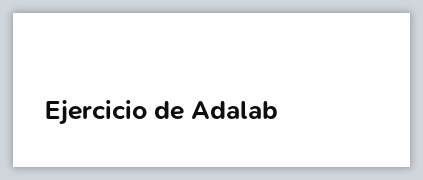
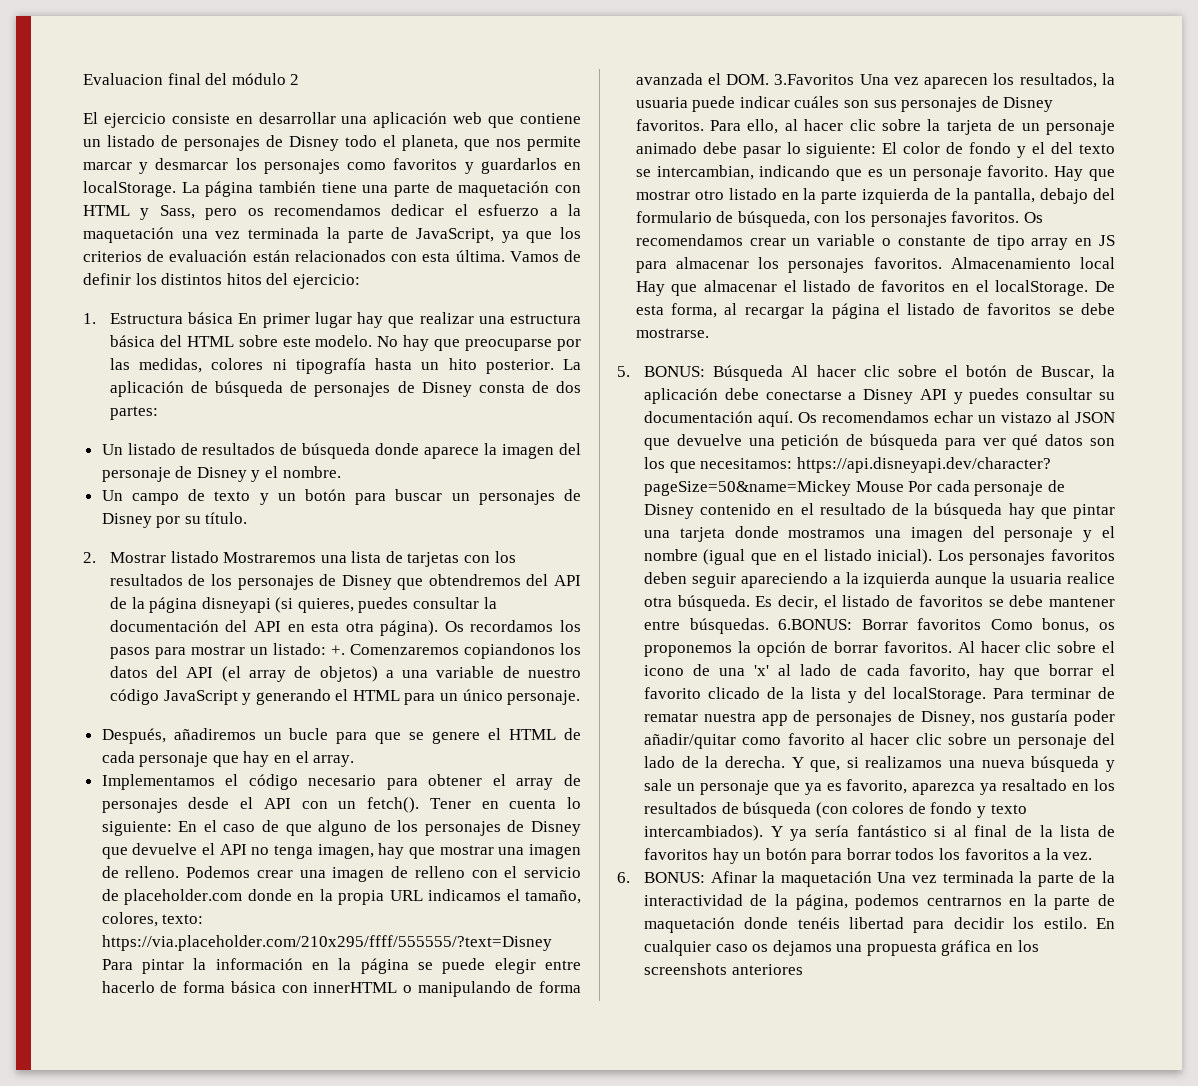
[45,100,279,125] Ejercicio de Adalab -> [83,73,300,85] [83,112,582,128] [83,135,581,151] [83,158,581,174] [83,181,581,197] [83,204,581,220] [83,227,581,243] [83,250,581,262] [83,273,360,289] [83,312,582,328] [109,335,581,351] [109,358,582,374] [109,381,581,397] [109,406,158,420] [101,443,581,459] [101,466,341,482] [101,489,581,505] [101,512,248,528] [83,551,516,567] [109,574,581,590] [109,597,497,613] [109,620,581,636] [109,643,581,659] [109,666,582,682] [109,689,581,705] [101,728,581,744] [101,751,355,767] [101,774,582,790] [101,797,581,813] [101,820,581,836] [101,843,581,859] [101,866,582,882] [101,889,581,905] [101,912,204,927] [101,935,552,951] [101,958,581,974] [101,981,581,997] [635,73,1115,89] [635,96,1054,112] [635,119,1115,135] [635,142,1115,158] [635,165,1115,181] [635,188,1115,204] [635,211,1043,227] [635,234,1115,250] [635,257,1115,273] [635,280,1115,296] [635,303,1115,319] [635,328,709,338] [617,365,1115,381] [643,388,1115,404] [643,411,1115,427] [643,434,1115,450] [643,457,1051,473] [643,480,1065,496] [643,503,1115,519] [643,526,1115,542] [643,549,1115,565] [643,572,1115,588] [643,595,1115,611] [643,618,1115,634] [643,641,1115,657] [643,664,1115,680] [643,687,1115,703] [643,710,1115,726] [643,733,1115,749] [643,756,1115,772] [643,779,1115,795] [643,802,1027,818] [643,825,1115,841] [643,848,1093,864] [617,871,1115,887] [643,894,1115,910] [643,917,1115,933] [643,940,1039,956] [643,963,803,975] Evaluacion final del módulo 2 // El ejercicio consiste en desarrollar una aplicación web que contiene un listado de personajes de Disney todo el planeta, que nos permite marcar y desmarcar los personajes como favoritos y guardarlos en localStorage. La página también tiene una parte de maquetación con HTML y Sass, pero os recomendamos dedicar el esfuerzo a la maquetación una vez terminada la parte de JavaScript, ya que los criterios de evaluación están relacionados con esta última. Vamos de definir los distintos hitos del ejercicio: // 1. Estructura básica En primer lugar hay que realizar una estructura básica del HTML sobre este modelo. No hay que preocuparse por las medidas, colores ni tipografía hasta un hito posterior. La aplicación de búsqueda de personajes de Disney consta de dos partes: // Un listado de resultados de búsqueda donde aparece la imagen del personaje de Disney y el nombre. // Un campo de texto y un botón para buscar un personajes de Disney por su título. // 2. Mostrar listado Mostraremos una lista de tarjetas con los resultados de los personajes de Disney que obtendremos del API de la página disneyapi (si quieres, puedes consultar la documentación del API en esta otra página). Os recordamos los pasos para mostrar un listado: +. Comenzaremos copiandonos los datos del API (el array de objetos) a una variable de nuestro código JavaScript y generando el HTML para un único personaje. // Después, añadiremos un bucle para que se genere el HTML de cada personaje que hay en el array. // Implementamos el código necesario para obtener el array de personajes desde el API con un fetch(). Tener en cuenta lo siguiente: En el caso de que alguno de los personajes de Disney que devuelve el API no tenga imagen, hay que mostrar una imagen de relleno. Podemos crear una imagen de relleno con el servicio de placeholder.com donde en la propia URL indicamos el tamaño, colores, texto: https://via.placeholder.com/210x295/ffff/555555/?text=Disney Para pintar la información en la página se puede elegir entre hacerlo de forma básica con innerHTML o manipulando de forma avanzada el DOM. 3.Favoritos Una vez aparecen los resultados, la usuaria puede indicar cuáles son sus personajes de Disney favoritos. Para ello, al hacer clic sobre la tarjeta de un personaje animado debe pasar lo siguiente: El color de fondo y el del texto se intercambian, indicando que es un personaje favorito. Hay que mostrar otro listado en la parte izquierda de la pantalla, debajo del formulario de búsqueda, con los personajes favoritos. Os recomendamos crear un variable o constante de tipo array en JS para almacenar los personajes favoritos. Almacenamiento local Hay que almacenar el listado de favoritos en el localStorage. De esta forma, al recargar la página el listado de favoritos se debe mostrarse. // 5. BONUS: Búsqueda Al hacer clic sobre el botón de Buscar, la aplicación debe conectarse a Disney API y puedes consultar su documentación aquí. Os recomendamos echar un vistazo al JSON que devuelve una petición de búsqueda para ver qué datos son los que necesitamos: https://api.disneyapi.dev/character? pageSize=50&name=Mickey Mouse Por cada personaje de Disney contenido en el resultado de la búsqueda hay que pintar una tarjeta donde mostramos una imagen del personaje y el nombre (igual que en el listado inicial). Los personajes favoritos deben seguir apareciendo a la izquierda aunque la usuaria realice otra búsqueda. Es decir, el listado de favoritos se debe mantener entre búsquedas. 6.BONUS: Borrar favoritos Como bonus, os proponemos la opción de borrar favoritos. Al hacer clic sobre el icono de una 'x' al lado de cada favorito, hay que borrar el favorito clicado de la lista y del localStorage. Para terminar de rematar nuestra app de personajes de Disney, nos gustaría poder añadir/quitar como favorito al hacer clic sobre un personaje del lado de la derecha. Y que, si realizamos una nueva búsqueda y sale un personaje que ya es favorito, aparezca ya resaltado en los resultados de búsqueda (con colores de fondo y texto intercambiados). Y ya sería fantástico si al final de la lista de favoritos hay un botón para borrar todos los favoritos a la vez. // 6. BONUS: Afinar la maquetación Una vez terminada la parte de la interactividad de la página, podemos centrarnos en la parte de maquetación donde tenéis libertad para decidir los estilo. En cualquier caso os dejamos una propuesta gráfica en los screenshots anteriores

